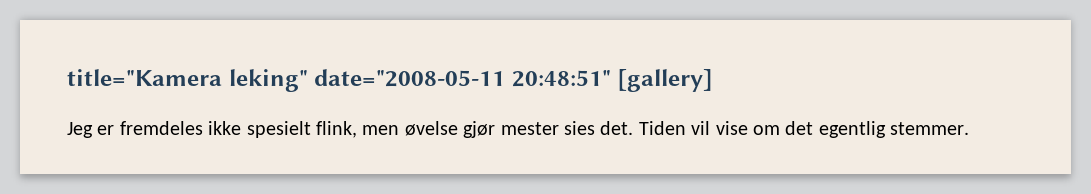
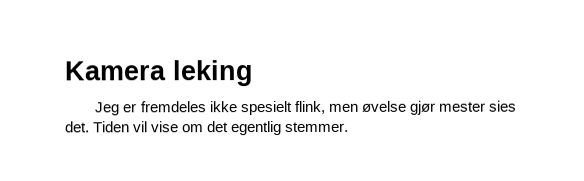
[67,69,714,92] title="Kamera leking" date="2008-05-11 20:48:51" [gallery] -> [64,60,253,87] Kamera leking

